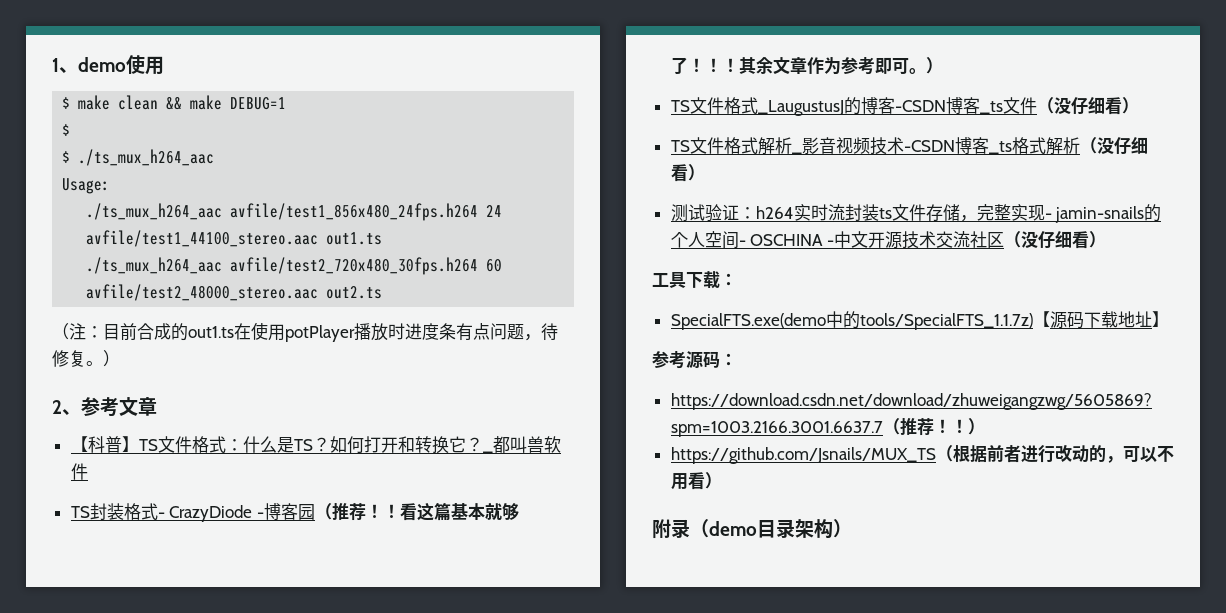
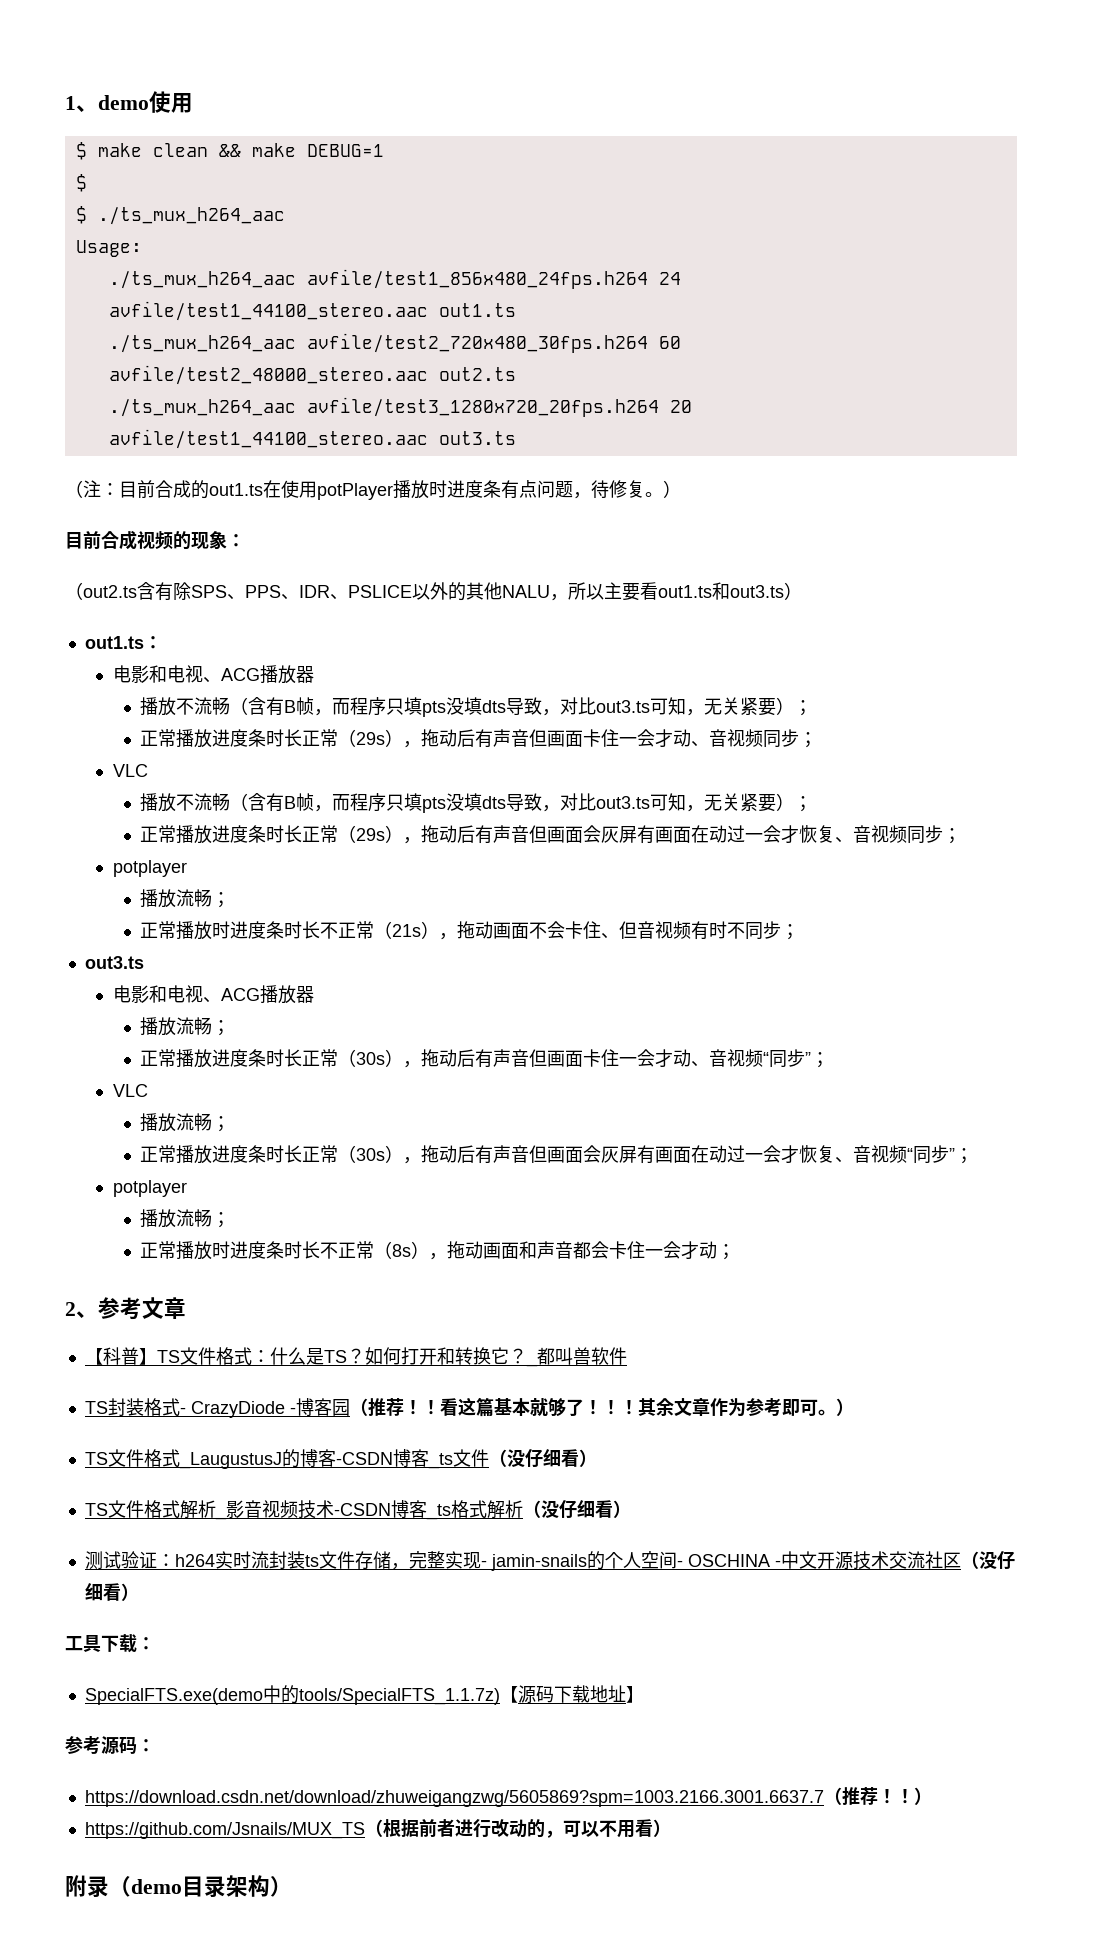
(383, 292) none -> [108,397,692,417] [108,429,516,449] // ./ts_mux_h264_aac avfile/test3_1280x720_20fps.h264 20 avfile/test1_44100_stereo.aac out3.ts
(120, 358) none -> [65,530,245,550] [65,582,802,601] [84,636,162,649] [112,665,314,684] [140,697,813,717] [140,729,818,748] [112,764,148,777] [140,793,813,813] [140,825,962,844] [112,860,187,877] [140,889,231,908] [140,921,800,940] [84,956,144,969] [112,985,314,1004] [140,1017,231,1036] [140,1049,830,1068] [112,1084,148,1097] [140,1113,231,1132] [140,1145,974,1164] [112,1180,187,1197] [140,1209,231,1228] [140,1241,736,1260] // 目前合成视频的现象： // （out2.ts含有除SPS、PPS、IDR、PSLICE以外的其他NALU，所以主要看out1.ts和out3.ts） // out1.ts： // 电影和电视、ACG播放器 // 播放不流畅（含有B帧，而程序只填pts没填dts导致，对比out3.ts可知，无关紧要）； // 正常播放进度条时长正常（29s），拖动后有声音但画面卡住一会才动、音视频同步； // VLC // 播放不流畅（含有B帧，而程序只填pts没填dts导致，对比out3.ts可知，无关紧要）； // 正常播放进度条时长正常（29s），拖动后有声音但画面会灰屏有画面在动过一会才恢复、音视频同步； // potplayer // 播放流畅； // 正常播放时进度条时长不正常（21s），拖动画面不会卡住、但音视频有时不同步； // out3.ts // 电影和电视、ACG播放器 // 播放流畅； // 正常播放进度条时长正常（30s），拖动后有声音但画面卡住一会才动、音视频“同步”； // VLC // 播放流畅； // 正常播放进度条时长正常（30s），拖动后有声音但画面会灰屏有画面在动过一会才恢复、音视频“同步”； // potplayer // 播放流畅； // 正常播放时进度条时长不正常（8s），拖动画面和声音都会卡住一会才动；

